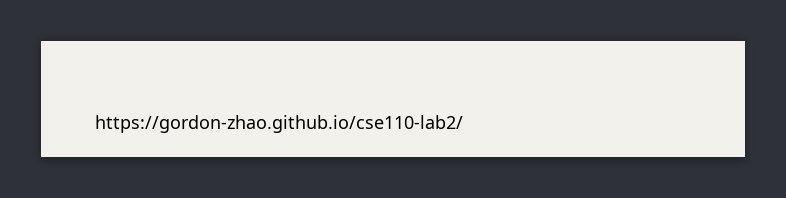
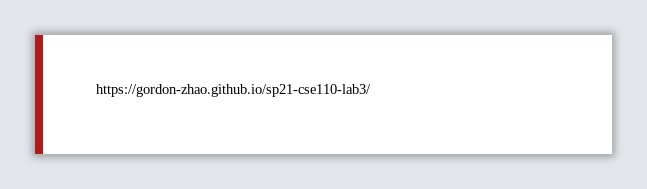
[95,115,463,133] https://gordon-zhao.github.io/cse110-lab2/ -> [96,84,371,97] https://gordon-zhao.github.io/sp21-cse110-lab3/

